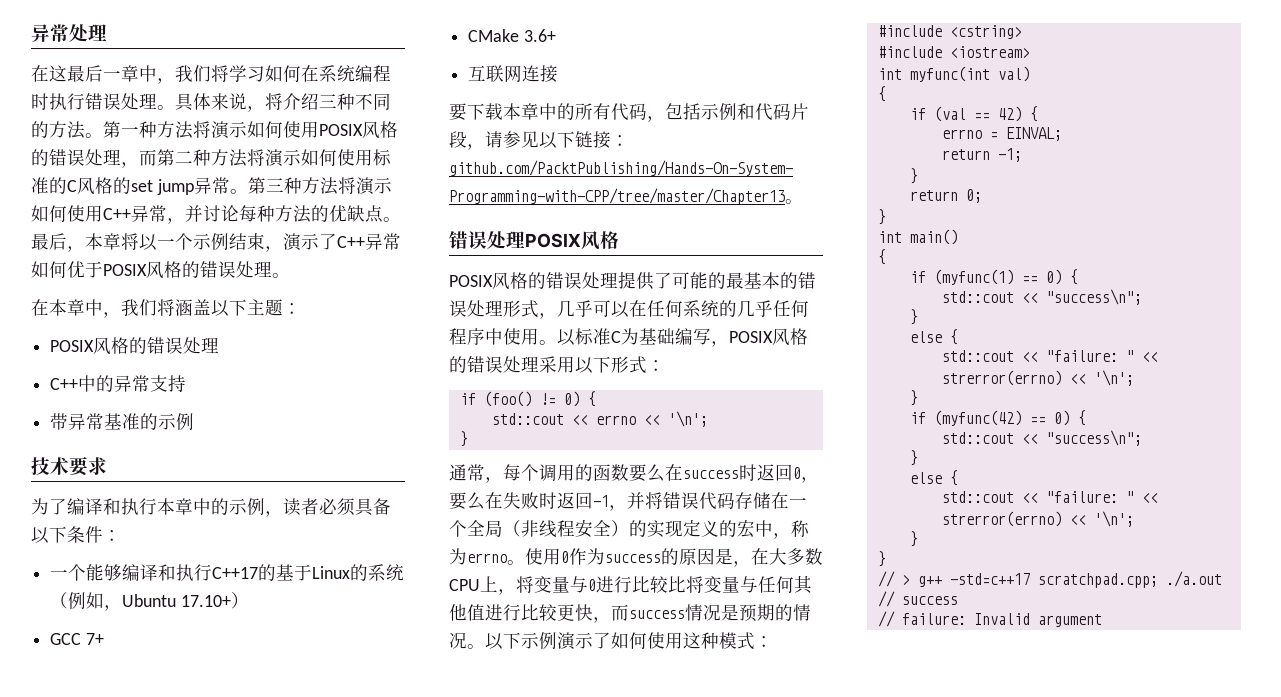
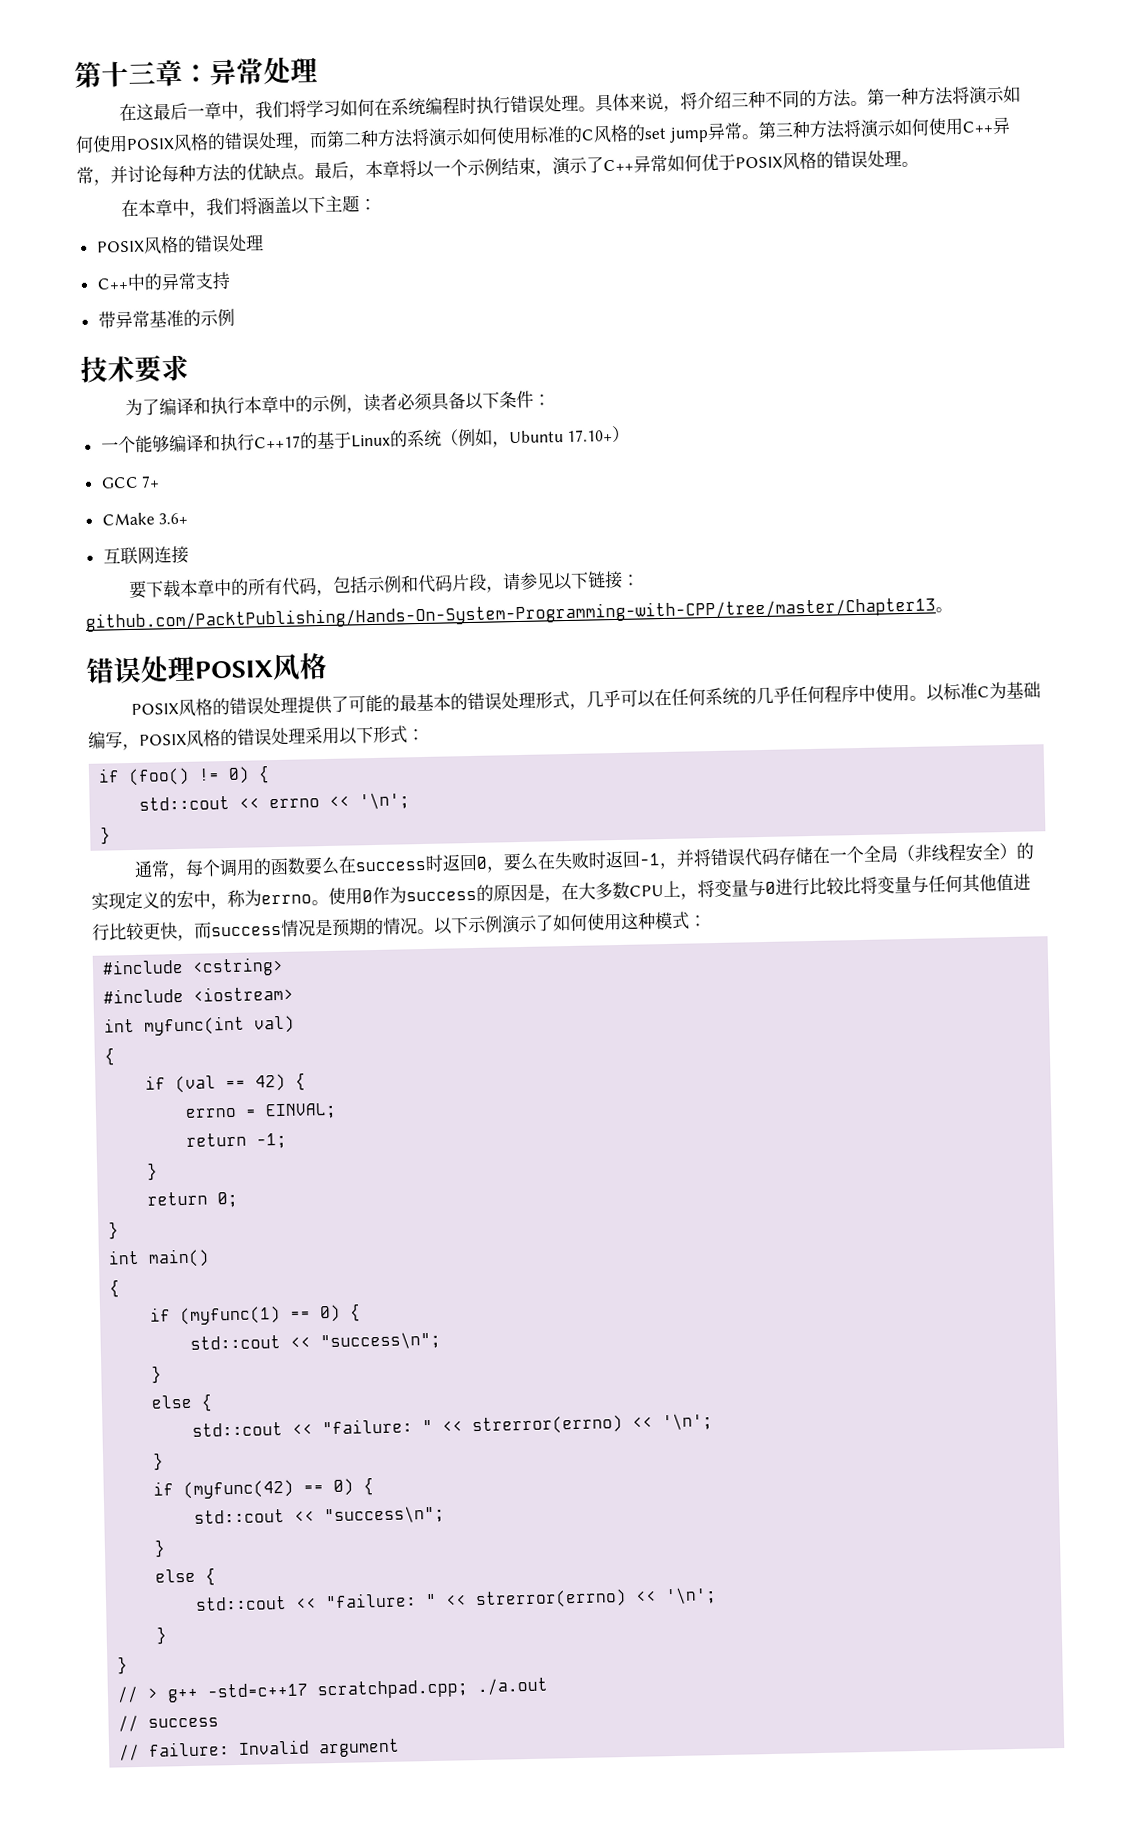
(31, 33) none -> [74,59,210,89] 第十三章：

